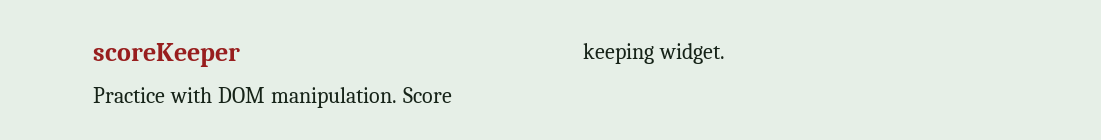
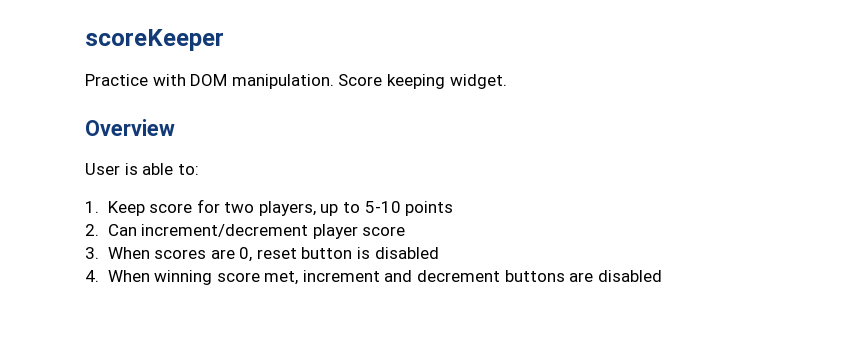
(725, 53) none -> [85,119,175,136] [85,163,199,175] [85,199,454,216] [85,224,406,239] [85,247,439,262] [85,270,662,285] // Overview // User is able to: // 1. Keep score for two players, up to 5-10 points // 2. Can increment/decrement player score // 3. When scores are 0, reset button is disabled // 4. When winning score met, increment and decrement buttons are disabled

